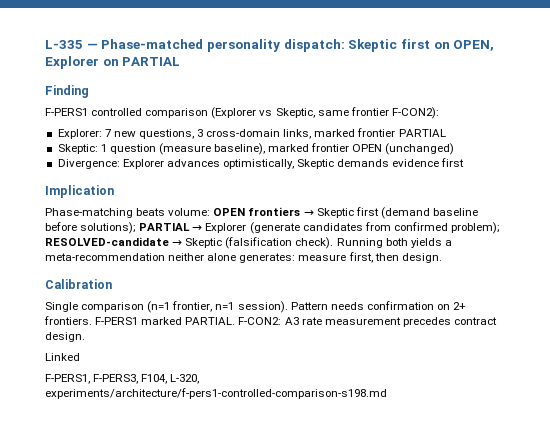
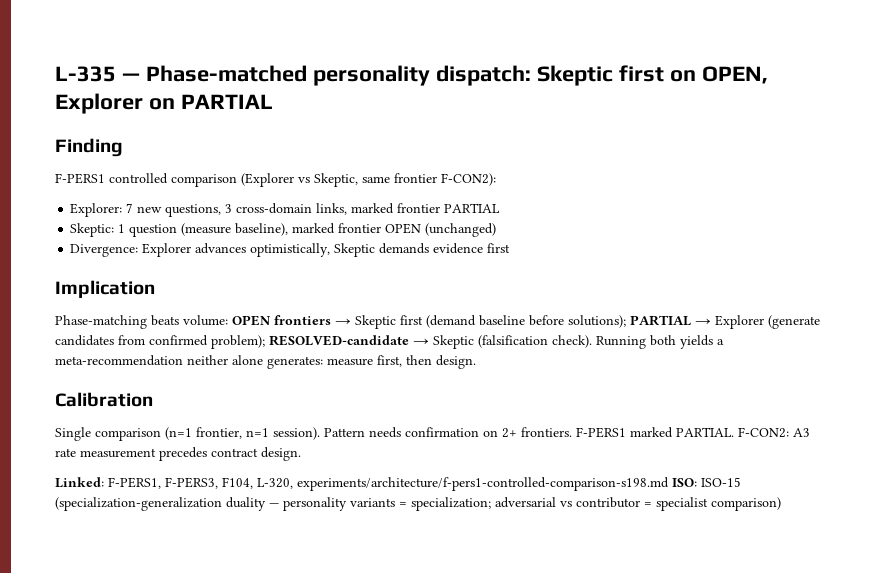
[45,353,80,361] Linked // -> [55,477,104,488] Linked:
(387, 393) none -> [672,477,741,487] [55,497,781,511] ISO: ISO-15 (specialization-generalization duality — personality variants = specialization; adversarial vs contributor = specialist comparison)

